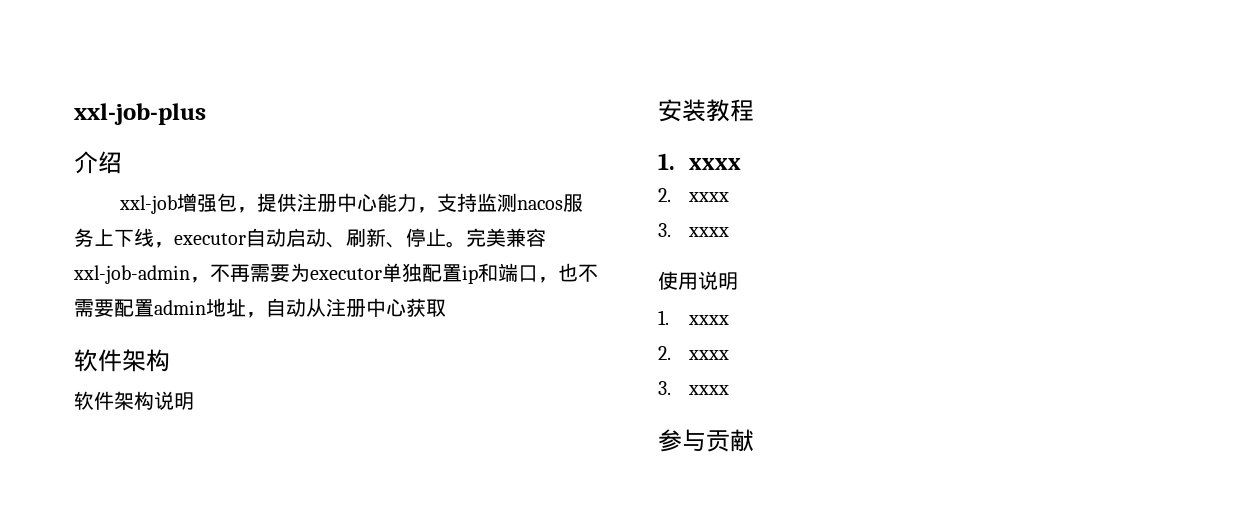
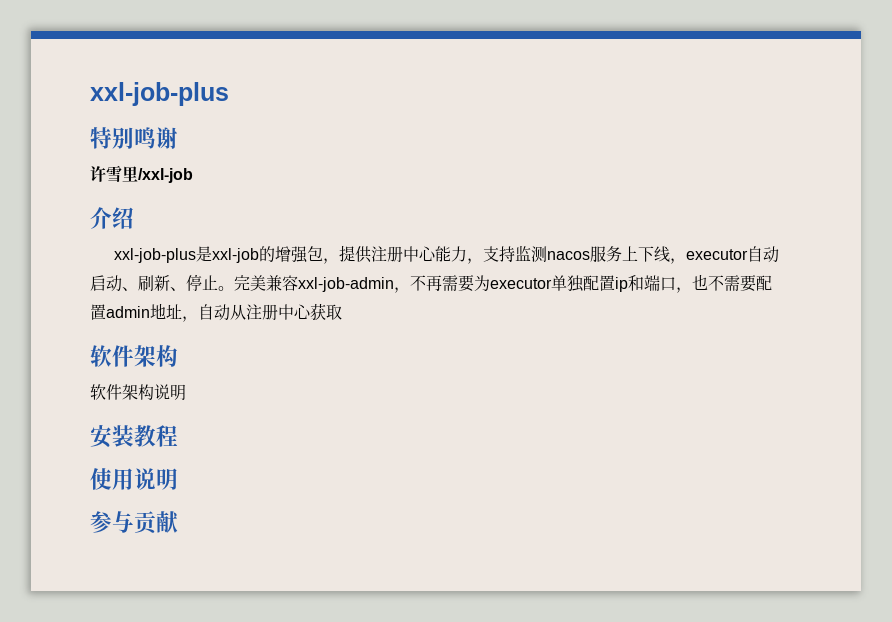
[74,151,122,174] [119,195,178,214] 介绍 // xxl-job -> [90,127,178,149] [90,165,193,183] [90,207,134,229] [113,246,275,263] 特别鸣谢 // 许雪里/xxl-job // 介绍 // xxl-job-plus是xxl-job的
[658,153,741,170] [658,188,729,202] [658,223,729,237] [658,271,738,290] [658,310,729,325] [658,346,729,360] [658,381,729,395] 1. xxxx // 2. xxxx // 3. xxxx // 使用说明 // 1. xxxx // 2. xxxx // 3. xxxx -> [90,468,178,490] 使用说明

